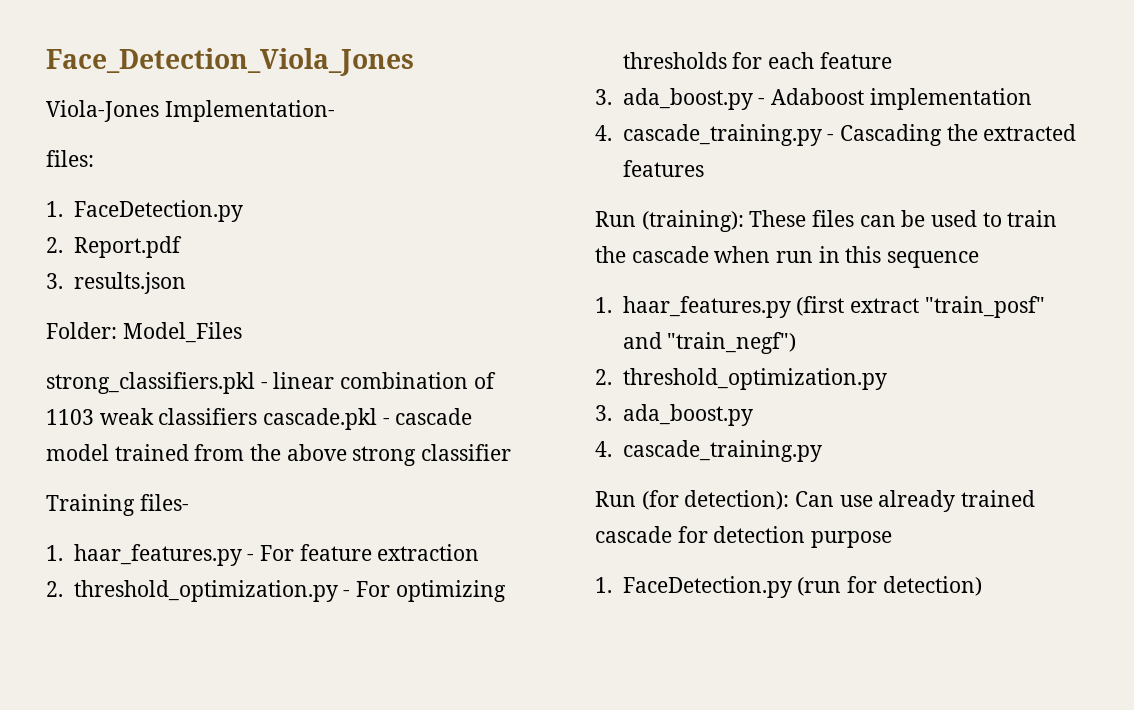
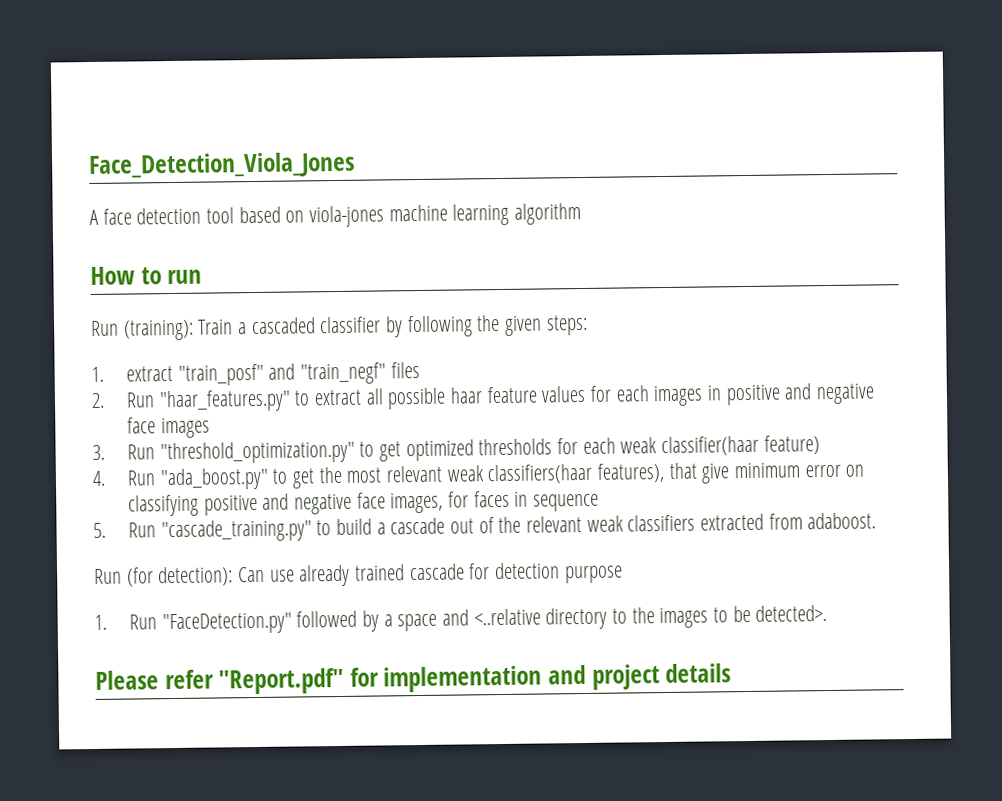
[46,100,335,122] [46,150,94,167] [46,200,243,222] [46,236,182,258] [46,272,186,294] [46,322,242,343] [46,372,496,394] [46,408,473,430] [46,444,512,466] [46,494,189,516] [46,544,480,566] [46,580,506,602] [622,52,892,69] [595,88,1032,110] [595,124,1077,146] [622,160,704,177] [595,210,1058,232] [595,246,980,268] [595,296,1045,318] [622,332,797,354] [595,368,887,390] [595,404,753,426] [595,440,822,462] Viola-Jones Implementation- // files: // 1. FaceDetection.py // 2. Report.pdf // 3. results.json // Folder: Model_Files // strong_classifiers.pkl - linear combination of 1103 weak classifiers cascade.pkl - cascade model trained from the above strong classifier // Training files- // 1. haar_features.py - For feature extraction // 2. threshold_optimization.py - For optimizing thresholds for each feature // 3. ada_boost.py - Adaboost implementation // 4. cascade_training.py - Cascading the extracted features // Run (training): These files can be used to train the cascade when run in this sequence // 1. haar_features.py (first extract "train_posf" and "train_negf") // 2. threshold_optimization.py // 3. ada_boost.py // 4. cascade_training.py -> [89,203,582,228] [90,266,203,286] [90,314,588,341] [91,361,420,386] [91,383,876,413] [126,417,210,439] [92,435,820,465] [92,462,865,491] [127,490,599,517] [93,512,877,543] A face detection tool based on viola-jones machine learning algorithm // How to run // Run (training): Train a cascaded classifier by following the given steps: // 1. extract "train_posf" and "train_negf" files // 2. Run "haar_features.py" to extract all possible haar feature values for each images in positive and negative face images // 3. Run "threshold_optimization.py" to get optimized thresholds for each weak classifier(haar feature) // 4. Run "ada_boost.py" to get the most relevant weak classifiers(haar features), that give minimum error on classifying positive and negative face images, for faces in sequence // 5. Run "cascade_training.py" to build a cascade out of the relevant weak classifiers extracted from adaboost.
[622,576,982,598] FaceDetection.py (run for detection) -> [128,605,828,635] [95,663,732,695] Run "FaceDetection.py" followed by a space and <..relative directory to the images to be detected>. // Please refer "Report.pdf" for implementation and project details

